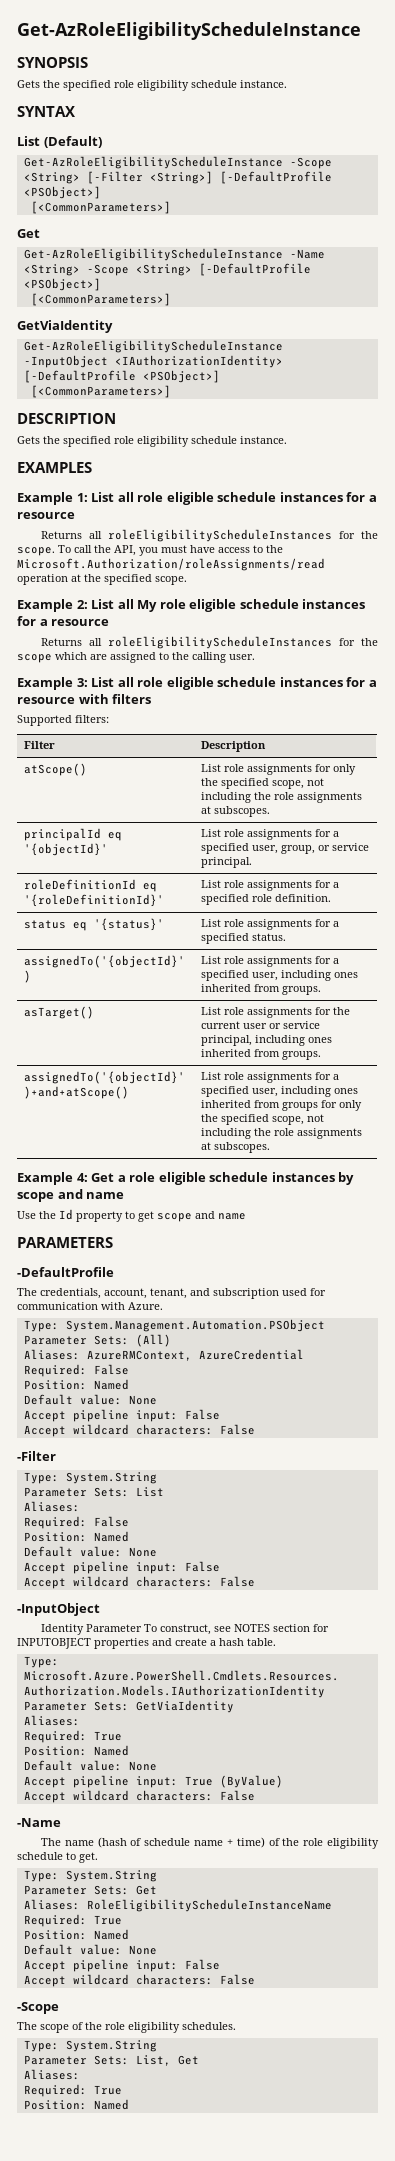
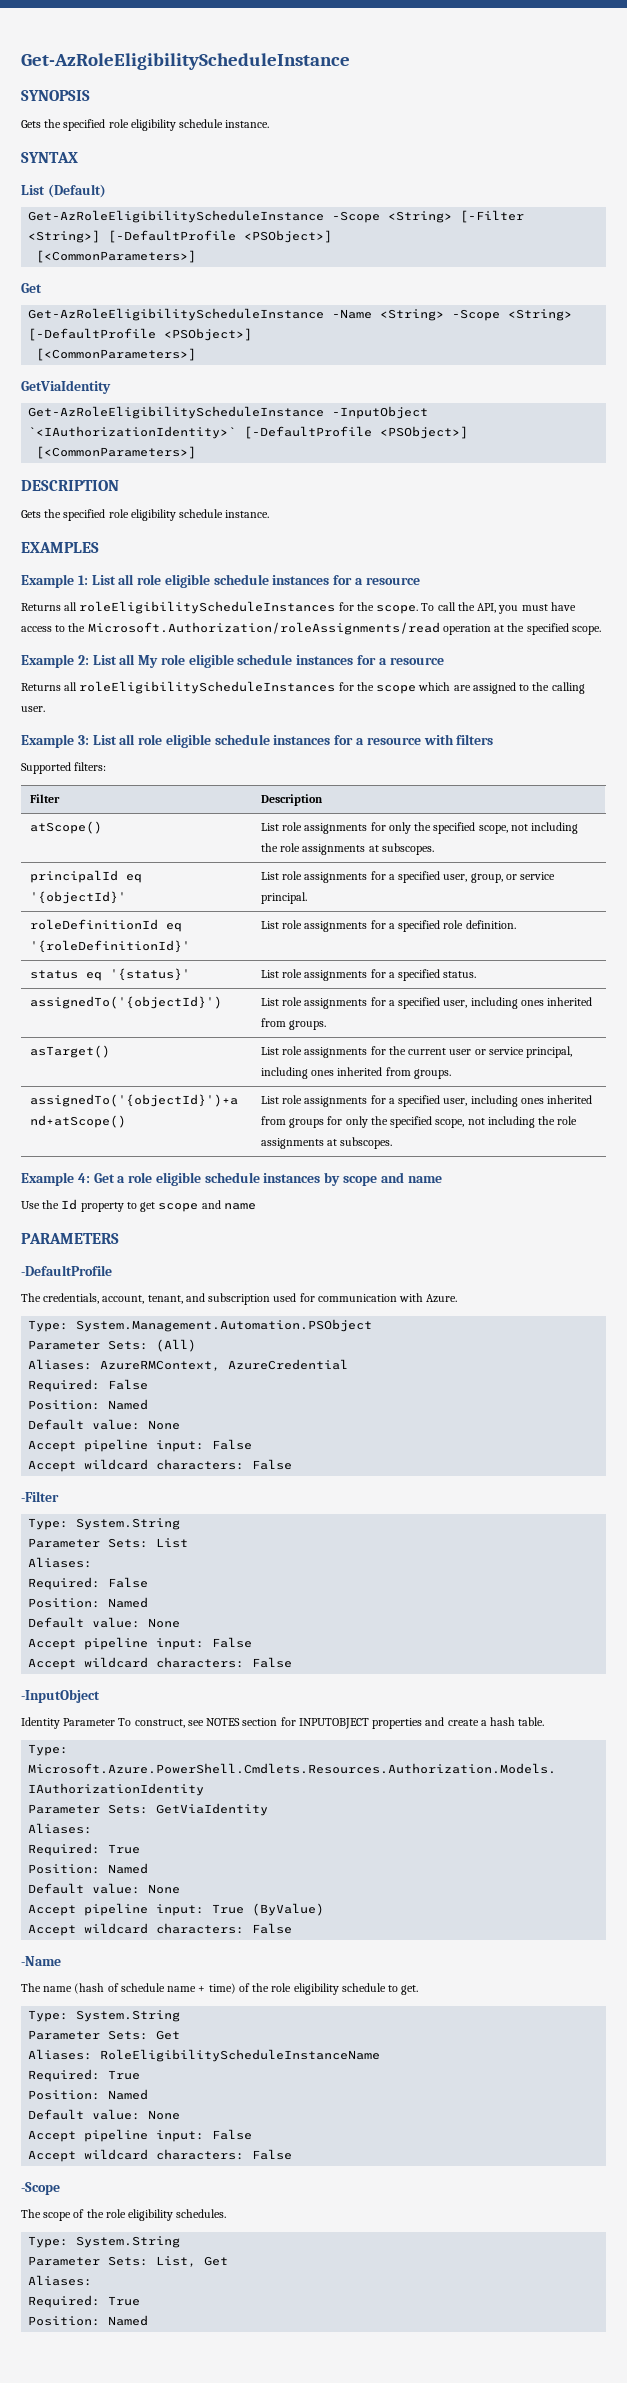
[114,355,283,368] <IAuthorizationIdentity> -> [28,426,237,439] `<IAuthorizationIdentity>`

